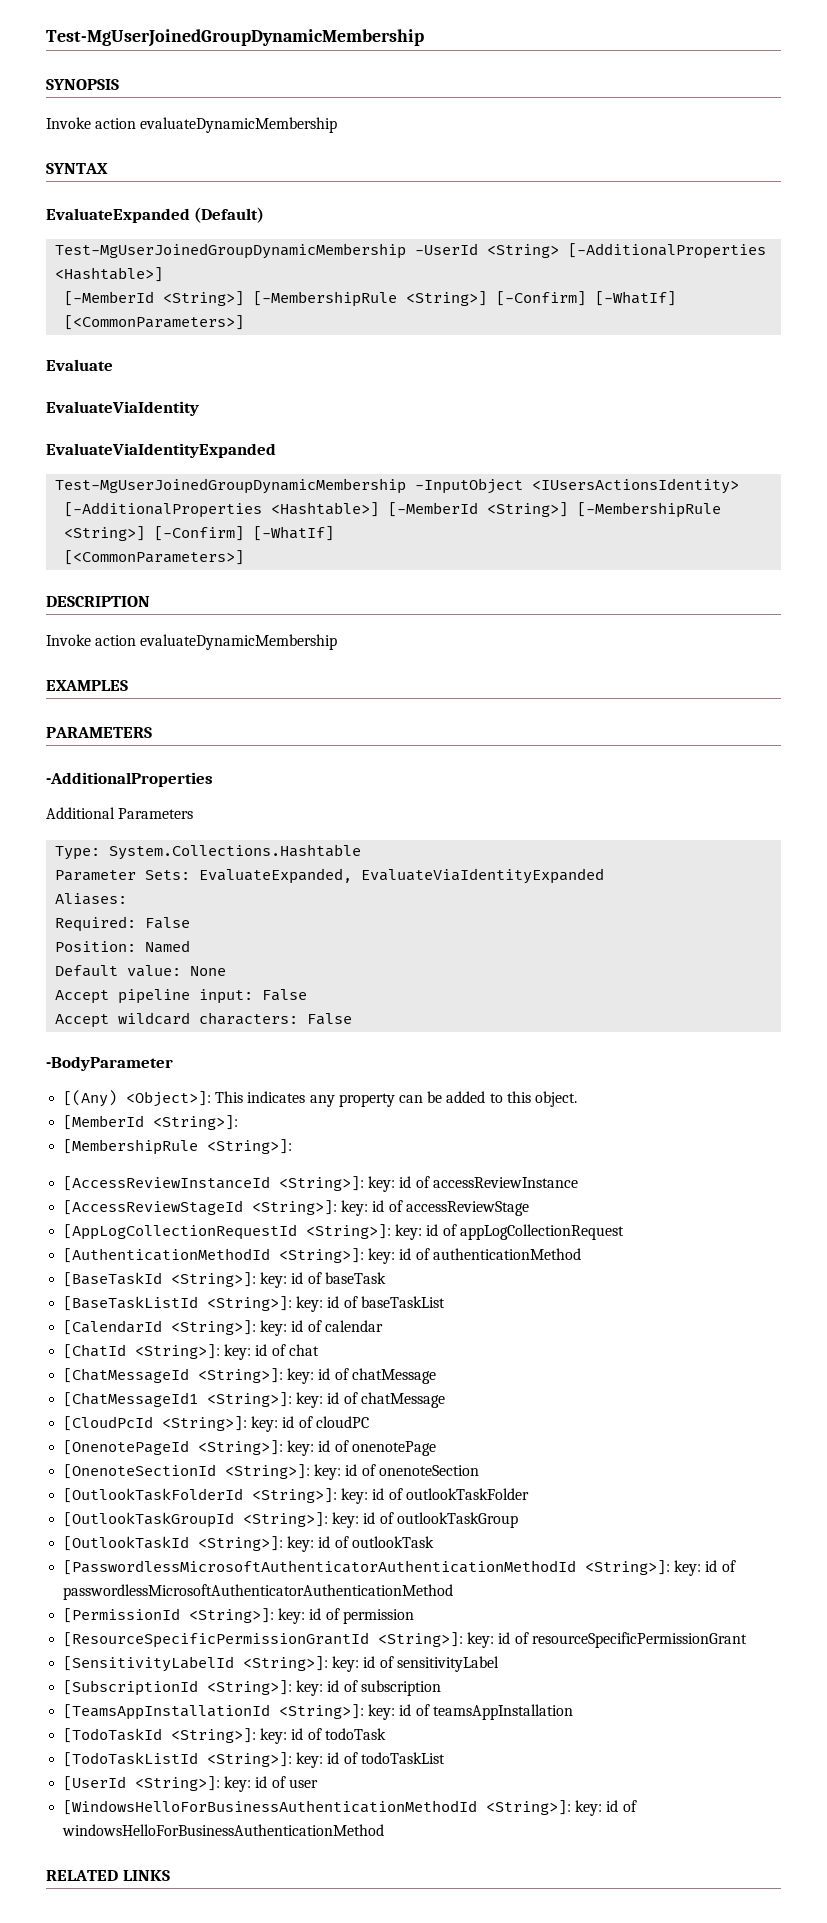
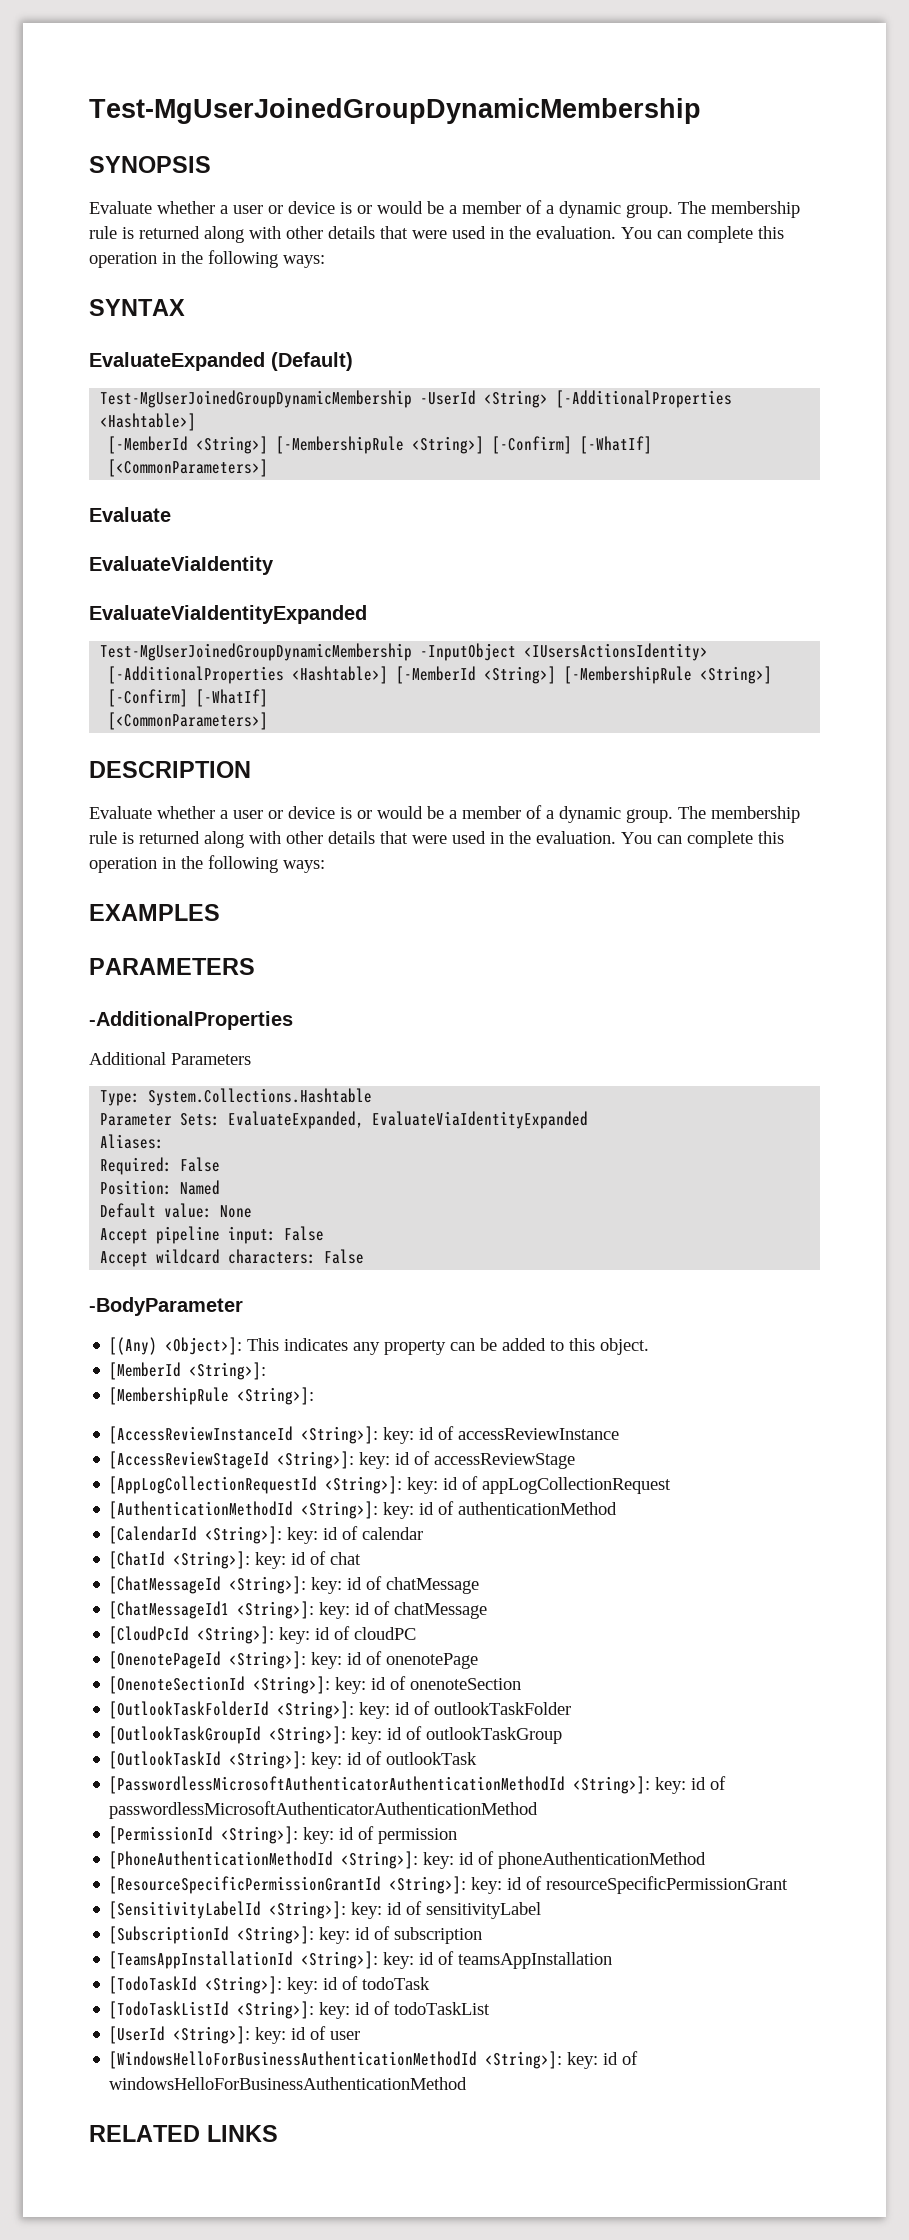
[46,117,338,133] Invoke action evaluateDynamicMembership -> [89,200,800,218] [89,226,784,243] [89,250,325,268] Evaluate whether a user or device is or would be a member of a dynamic group. The membership rule is returned along with other details that were used in the evaluation. You can complete this operation in the following ways:
[46,634,338,650] Invoke action evaluateDynamicMembership -> [89,805,800,823] [89,831,784,848] [89,855,325,873] Evaluate whether a user or device is or would be a member of a dynamic group. The membership rule is returned along with other details that were used in the evaluation. You can complete this operation in the following ways:
[63,1272,386,1288] [63,1296,445,1312] // [BaseTaskId <String>]: key: id of baseTask // [BaseTaskListId <String>]: key: id of baseTaskList -> (618, 1508) none
(414, 1616) none -> [109,1851,707,1869] // [PhoneAuthenticationMethodId <String>]: key: id of phoneAuthenticationMethod

